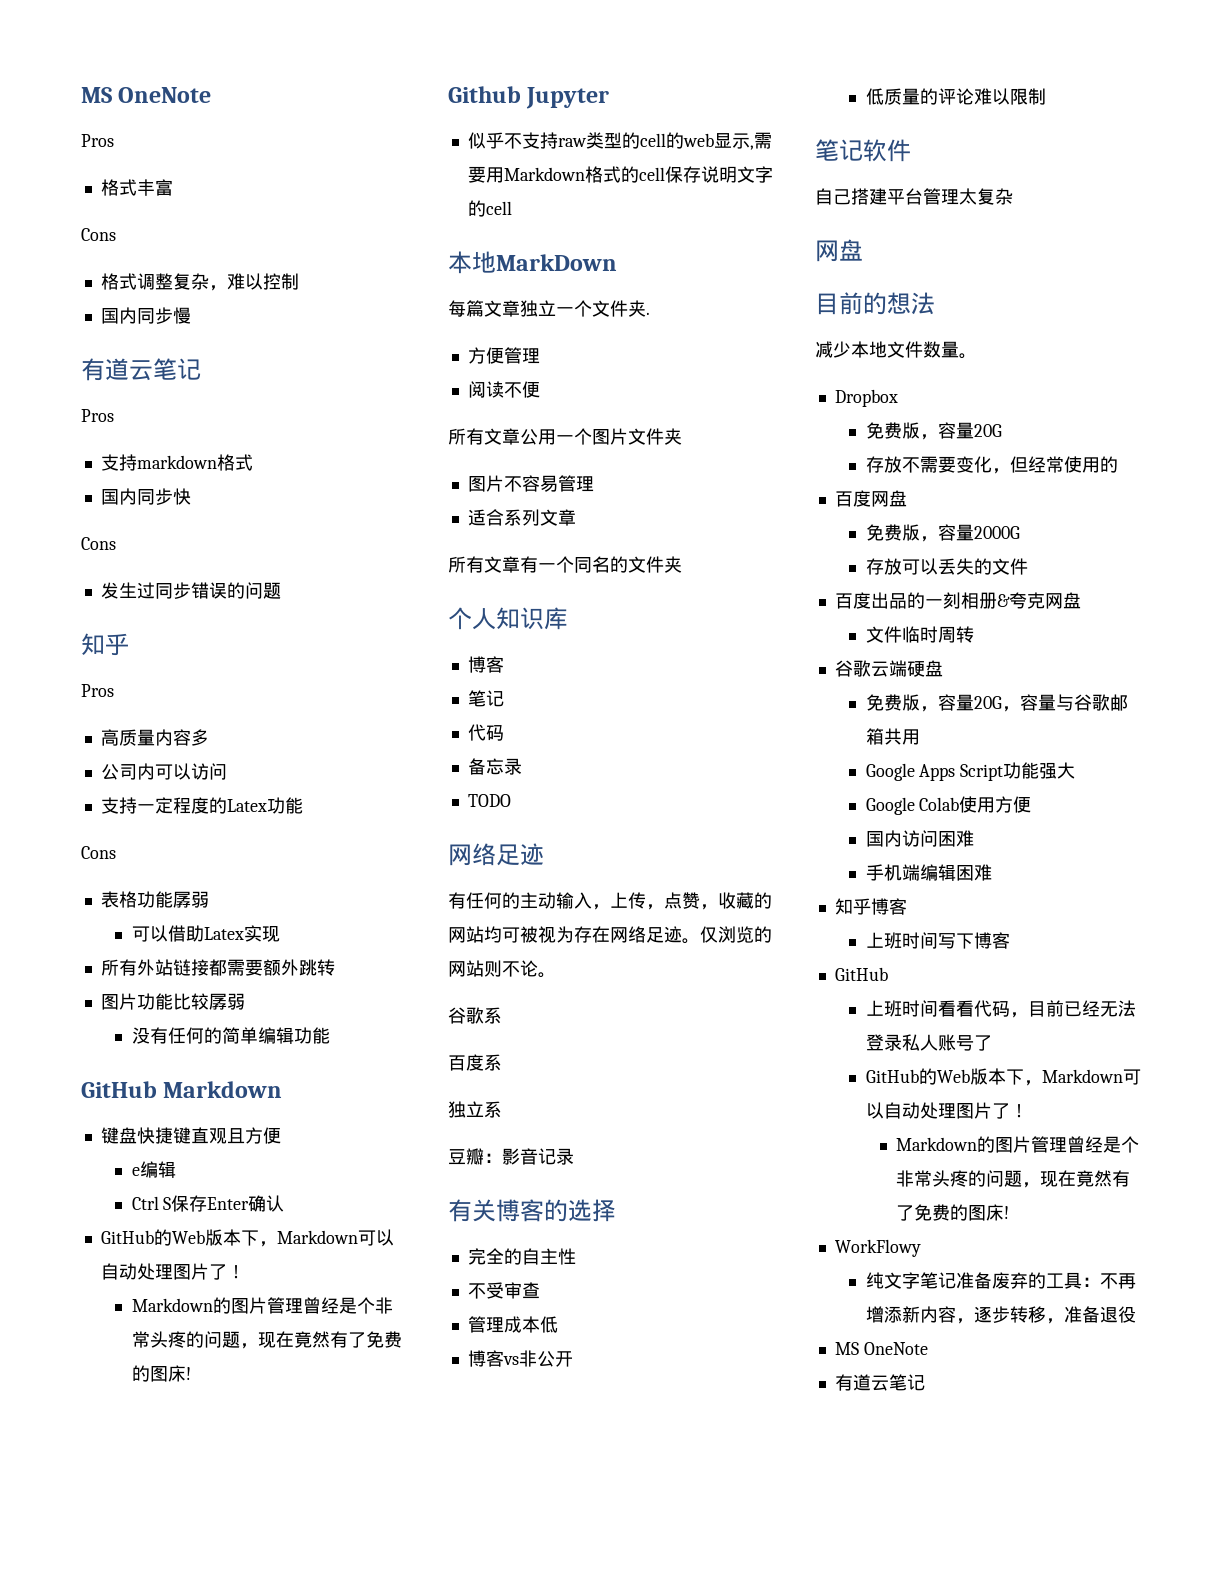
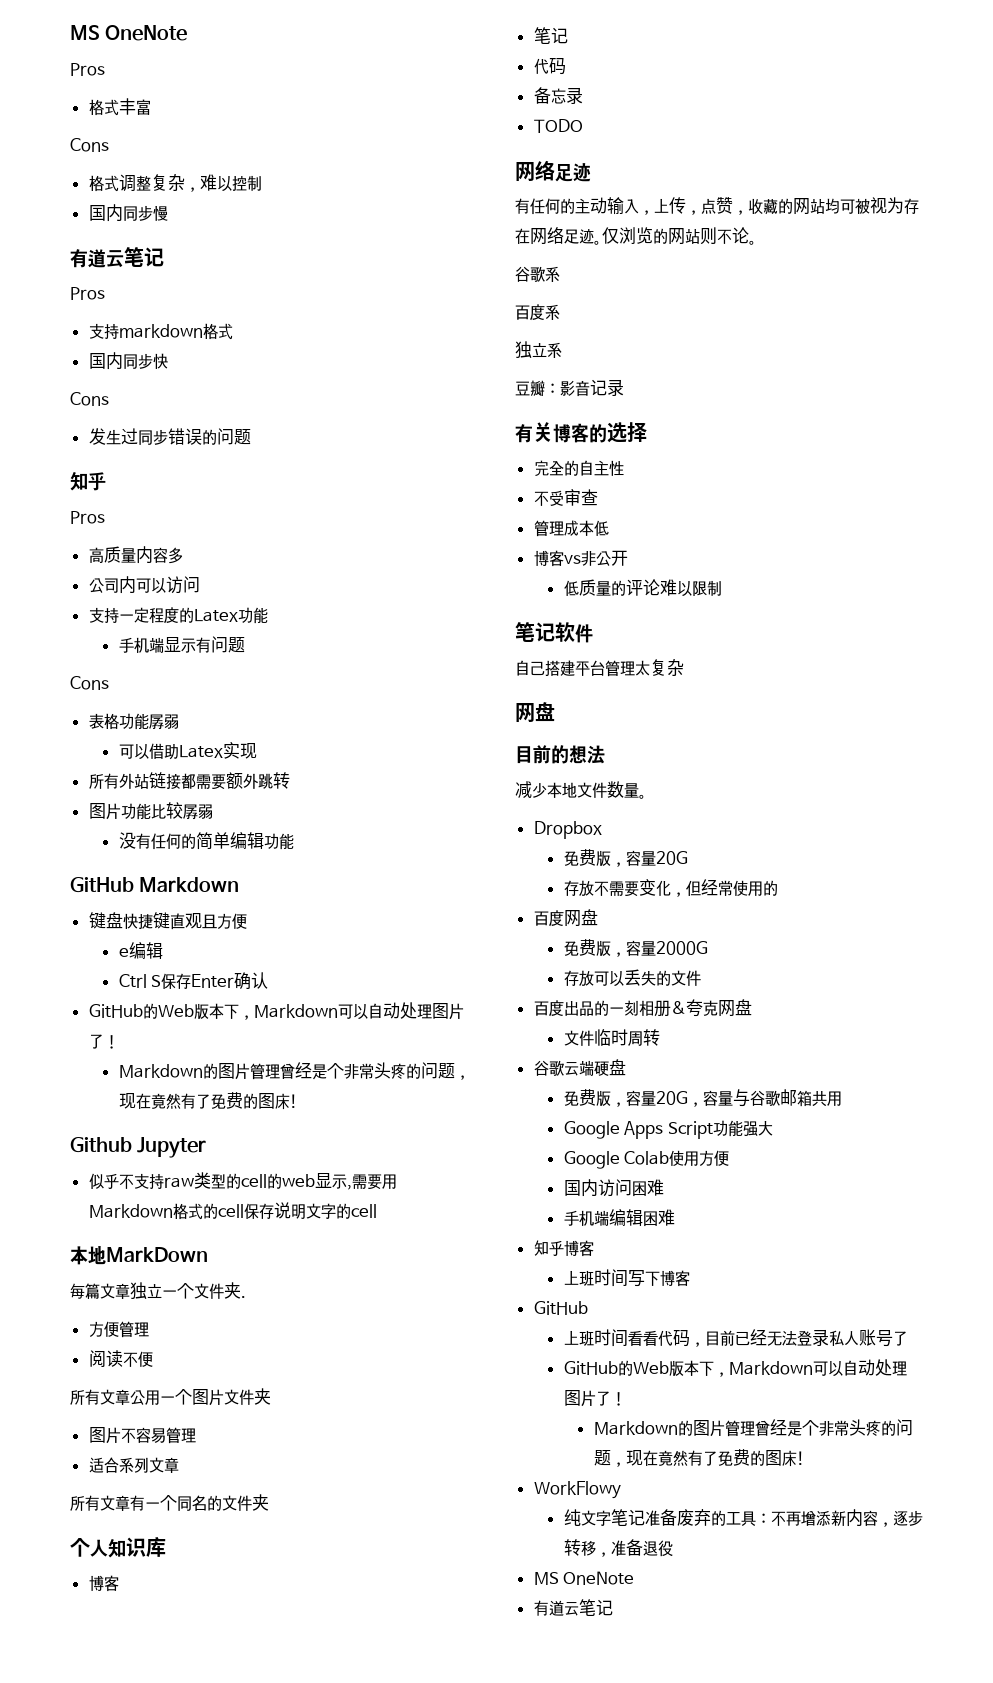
(303, 805) none -> [118,636,245,653] // 手机端显示有问题

